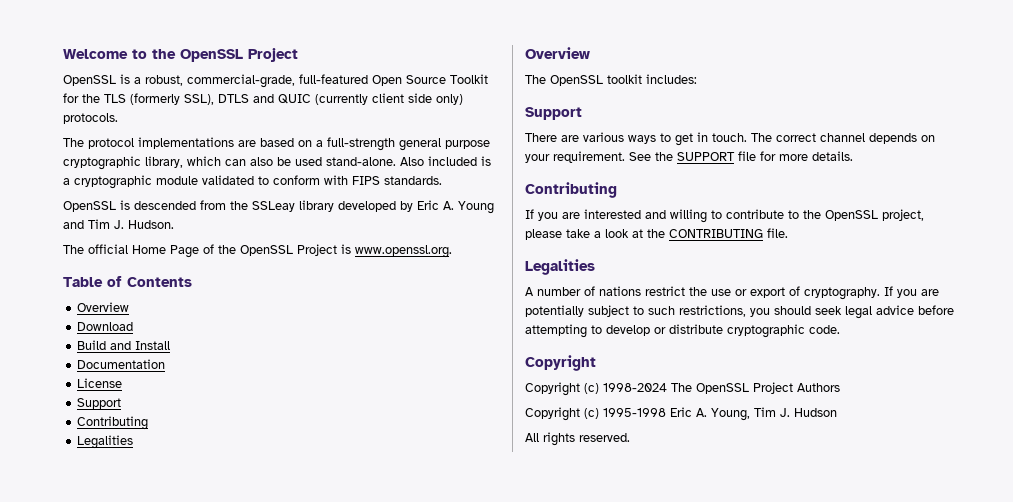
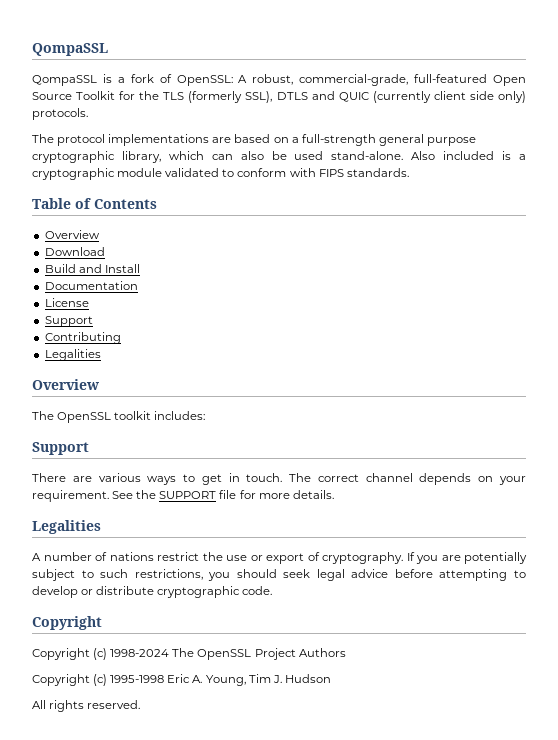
[63,48,298,62] [63,74,141,86] Welcome to the OpenSSL Project // OpenSSL is a -> [32,43,108,56] [32,74,248,86] QompaSSL // QompaSSL is a fork of OpenSSL: A
[63,200,494,214] [63,219,174,229] [63,244,452,258] // OpenSSL is descended from the SSLeay library developed by Eric A. Young and Tim J. Hudson. // The official Home Page of the OpenSSL Project is www.openssl.org. -> (409, 172) none
[525,182,617,198] [525,209,924,223] [525,228,788,240] // Contributing // If you are interested and willing to contribute to the OpenSSL project, please take a look at the CONTRIBUTING file. -> (334, 494) none

